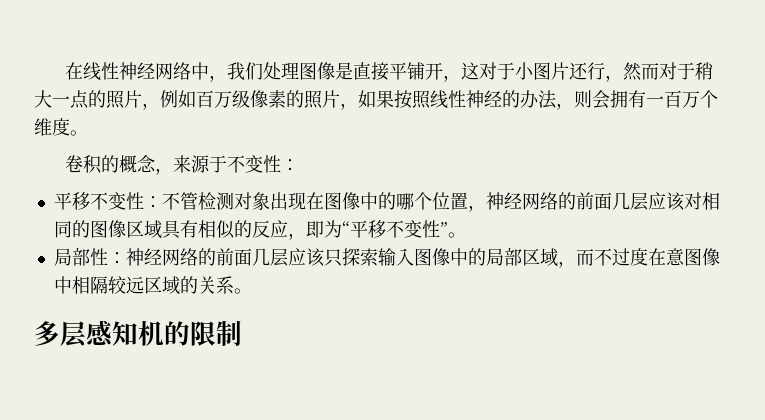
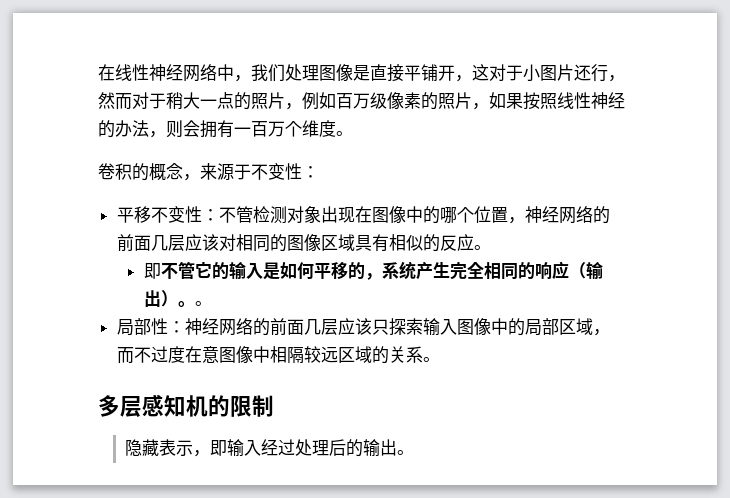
[287,220,448,240] ，即为“平移不变性” -> [473,245,491,250] [143,261,603,280] [143,290,195,307] 。 // 即不管它的输入是如何平移的，系统产生完全相同的响应（输出）。
(242, 333) none -> [124,439,414,457] // 隐藏表示，即输入经过处理后的输出。

